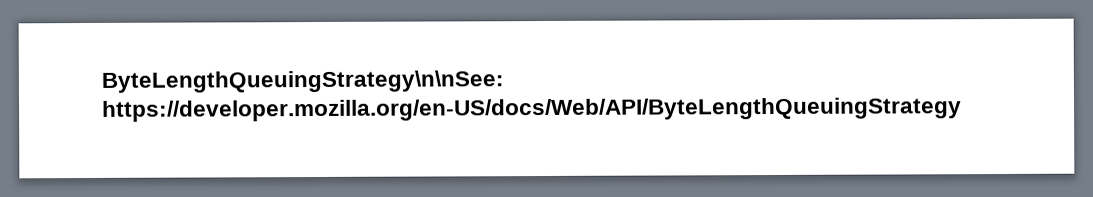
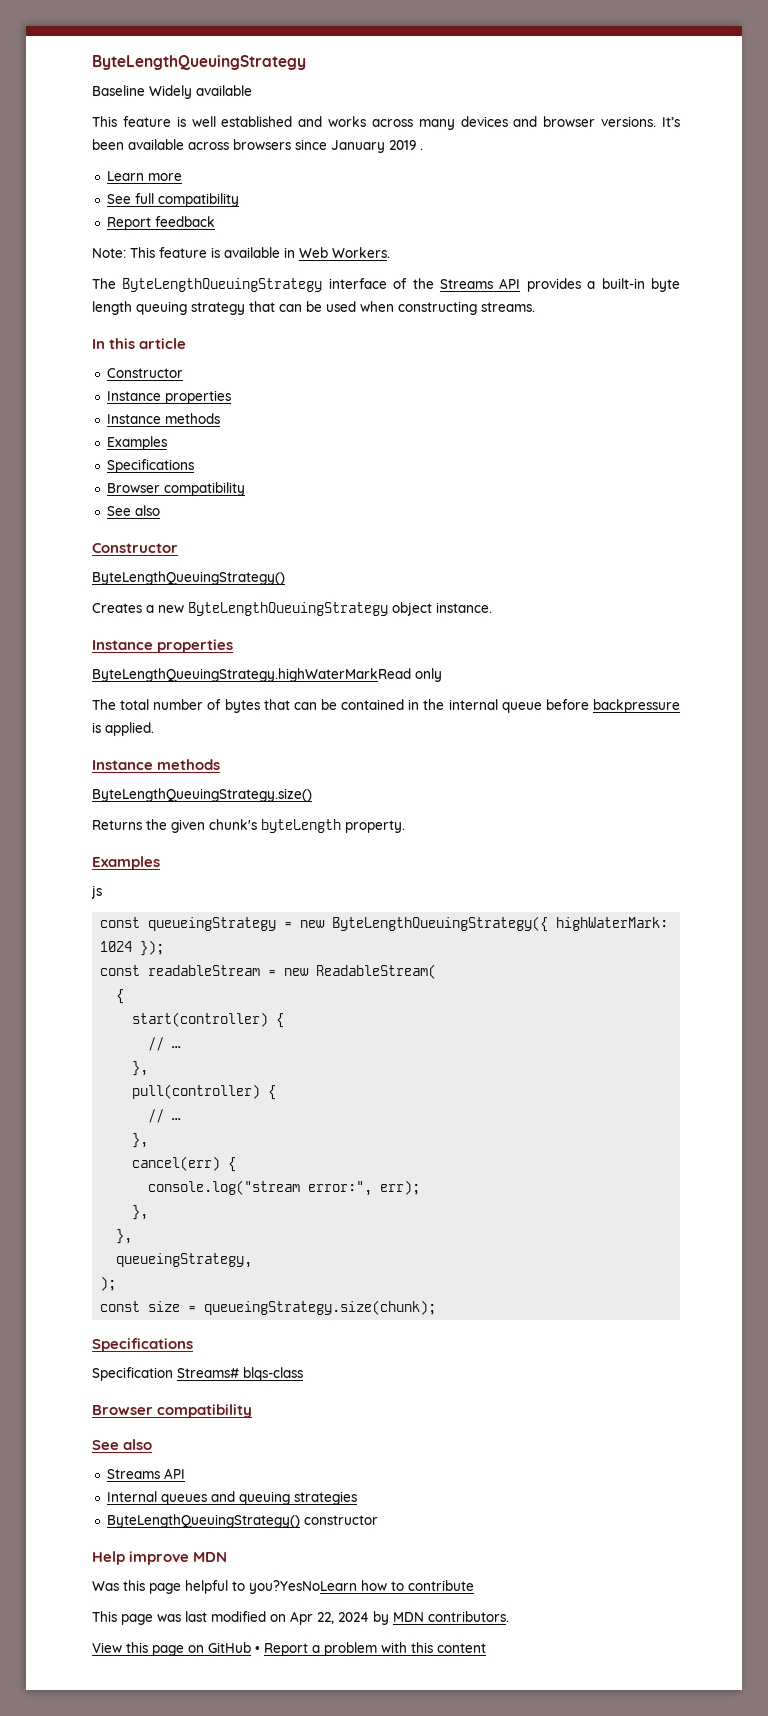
[101,70,504,93] [102,97,962,122] ByteLengthQueuingStrategy\n\nSee: https://developer.mozilla.org/en-US/docs/Web/API/ByteLengthQueuingStrategy -> [92,55,306,70] [92,85,252,99] [92,116,680,130] [92,139,423,153] [106,171,182,181] [106,193,239,207] [106,216,215,230] [92,247,390,258] [92,278,680,292] [92,301,535,315] [92,338,187,349] [106,368,183,378] [106,390,231,404] [106,413,220,424] [106,436,167,450] [106,459,194,473] [106,482,245,496] [106,505,160,516] [92,543,178,553] [92,571,285,585] [92,602,492,616] [92,639,234,653] [92,668,442,682] [92,699,681,713] [92,722,154,736] [92,759,221,770] [92,788,312,802] [92,819,405,833] [92,856,160,870] [91,885,102,899] [100,916,669,932] [100,940,165,956] [100,964,437,979] [116,989,125,1004] [132,1012,285,1028] [148,1037,182,1051] [132,1061,149,1076] [132,1084,277,1100] [148,1109,182,1123] [132,1133,149,1148] [132,1156,237,1172] [148,1180,421,1196] [132,1205,149,1220] [116,1229,133,1244] [116,1253,253,1268] [100,1276,117,1291] [100,1300,437,1315] [92,1338,193,1352] [92,1367,303,1381] [92,1404,253,1418] [92,1439,153,1450] [106,1468,185,1479] [106,1491,357,1505] [106,1514,378,1528] [92,1551,228,1565] [92,1580,474,1594] [92,1611,509,1625] [92,1642,486,1656] ByteLengthQueuingStrategy // Baseline Widely available // This feature is well established and works across many devices and browser versions. It’s been available across browsers since January 2019 . // Learn more // See full compatibility // Report feedback // Note: This feature is available in Web Workers. // The ByteLengthQueuingStrategy interface of the Streams API provides a built-in byte length queuing strategy that can be used when constructing streams. // In this article // Constructor // Instance properties // Instance methods // Examples // Specifications // Browser compatibility // See also // Constructor // ByteLengthQueuingStrategy() // Creates a new ByteLengthQueuingStrategy object instance. // Instance properties // ByteLengthQueuingStrategy.highWaterMarkRead only // The total number of bytes that can be contained in the internal queue before backpressure is applied. // Instance methods // ByteLengthQueuingStrategy.size() // Returns the given chunk's byteLength property. // Examples // js // const queueingStrategy = new ByteLengthQueuingStrategy({ highWaterMark: 1024 }); // const readableStream = new ReadableStream( // { // start(controller) { // // … // }, // pull(controller) { // // … // }, // cancel(err) { // console.log("stream error:", err); // }, // }, // queueingStrategy, // ); // const size = queueingStrategy.size(chunk); // Specifications // Specification Streams# blqs-class // Browser compatibility // See also // Streams API // Internal queues and queuing strategies // ByteLengthQueuingStrategy() constructor // Help improve MDN // Was this page helpful to you?YesNoLearn how to contribute // This page was last modified on Apr 22, 2024 by MDN contributors. // View this page on GitHub • Report a problem with this content

